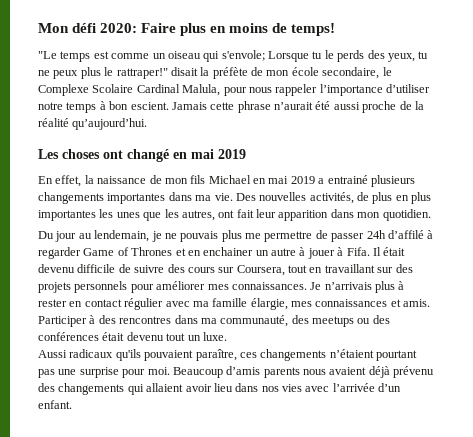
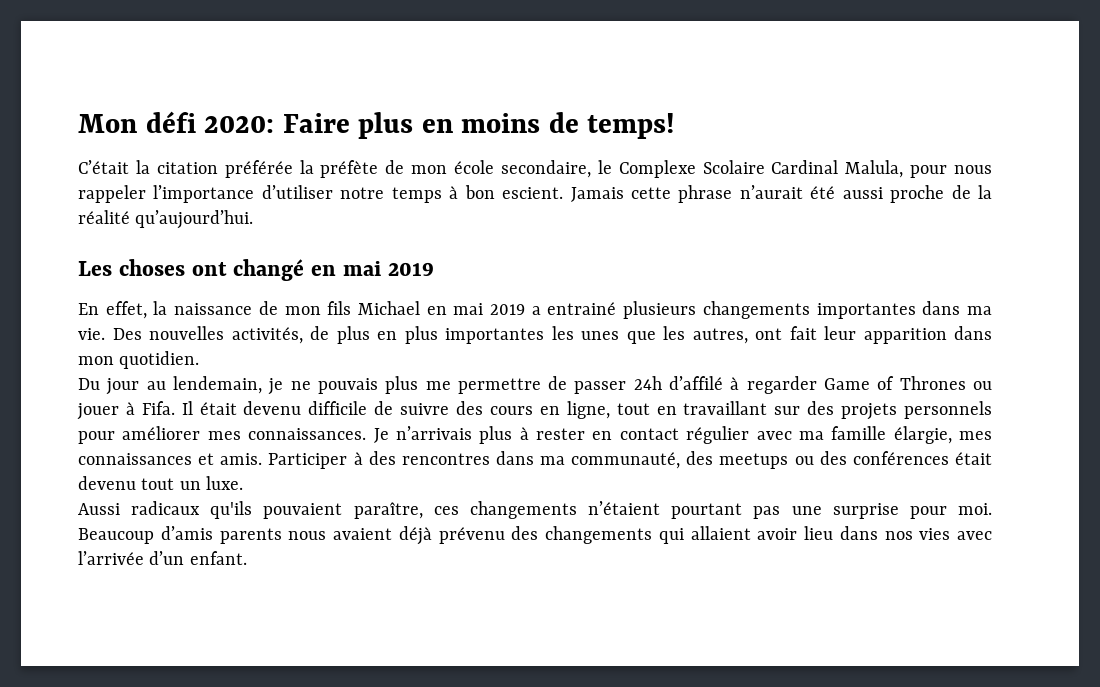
[38,50,429,62] [38,67,198,79] "Le temps est comme un oiseau qui s'envole; Lorsque tu le perds des yeux, tu ne peux plus le rattraper!" disait -> [78,160,293,178] C’était la citation préférée
[175,247,306,256] et en enchainer un autre à -> [972,381,992,390] ou
[218,265,285,276] sur Coursera, -> [539,401,610,419] en ligne,

